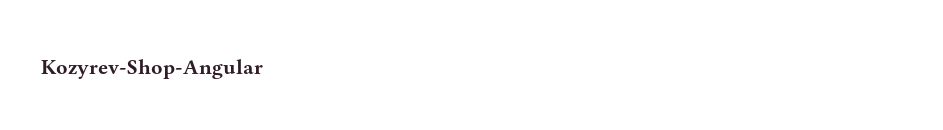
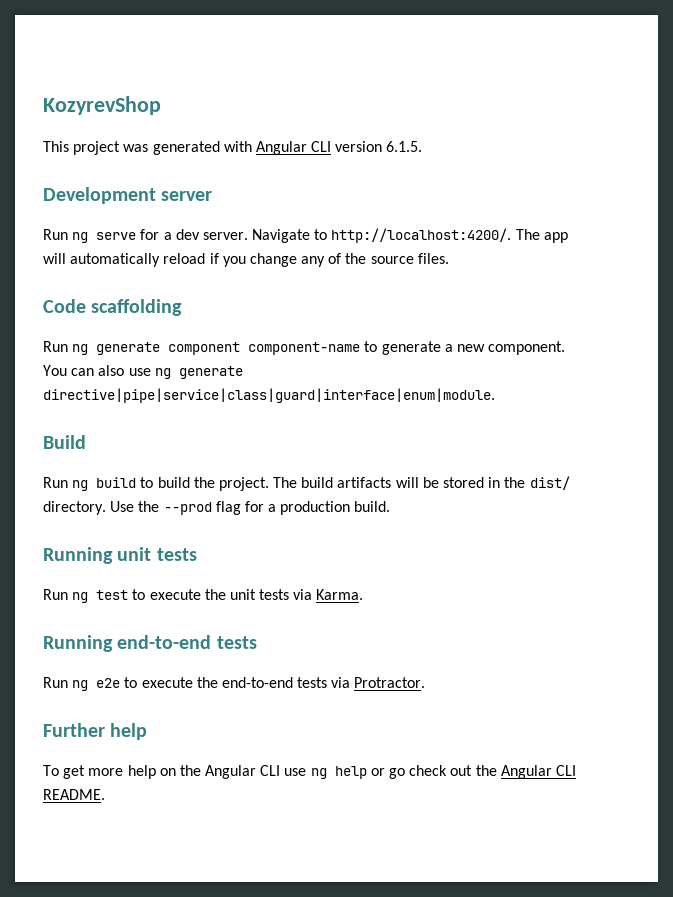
[41,59,263,79] Kozyrev-Shop-Angular -> [43,96,161,115] [43,141,423,155] [43,187,213,204] [43,228,568,243] [43,253,449,267] [43,299,183,316] [43,341,566,355] [43,365,243,379] [43,388,495,403] [43,435,86,449] [43,476,570,491] [43,501,391,515] [43,547,197,564] [43,589,364,603] [43,635,257,652] [43,677,426,691] [43,723,148,740] [43,765,576,779] [43,789,105,800] KozyrevShop // This project was generated with Angular CLI version 6.1.5. // Development server // Run ng serve for a dev server. Navigate to http://localhost:4200/. The app will automatically reload if you change any of the source files. // Code scaffolding // Run ng generate component component-name to generate a new component. You can also use ng generate directive|pipe|service|class|guard|interface|enum|module. // Build // Run ng build to build the project. The build artifacts will be stored in the dist/ directory. Use the --prod flag for a production build. // Running unit tests // Run ng test to execute the unit tests via Karma. // Running end-to-end tests // Run ng e2e to execute the end-to-end tests via Protractor. // Further help // To get more help on the Angular CLI use ng help or go check out the Angular CLI README.

